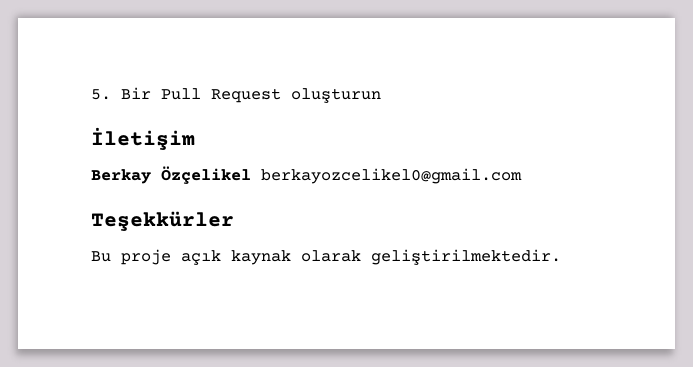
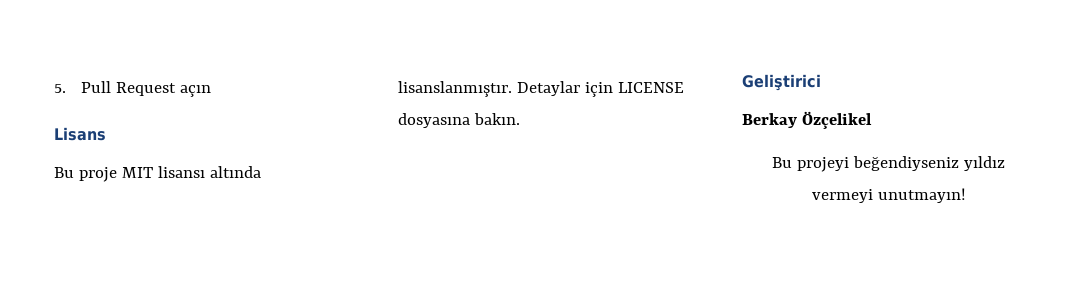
[120,87,151,99] Bir -> (66, 88) none
[290,88,381,103] [91,127,195,150] oluşturun // İletişim -> [180,85,212,97] [54,127,106,141] [54,166,261,182] [398,81,684,97] [398,113,520,128] [742,74,821,91] açın // Lisans // Bu proje MIT lisansı altında lisanslanmıştır. Detaylar için LICENSE dosyasına bakın. // Geliştirici
[261,168,522,184] [91,211,234,231] [91,249,561,265] berkayozcelikel0@gmail.com // Teşekkürler // Bu proje açık kaynak olarak geliştirilmektedir. -> [772,156,1005,172] [811,188,966,203] // Bu projeyi beğendiyseniz yıldız vermeyi unutmayın!

